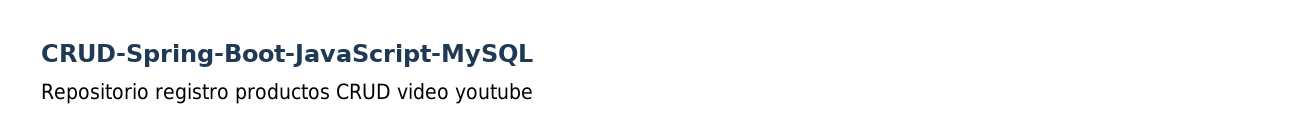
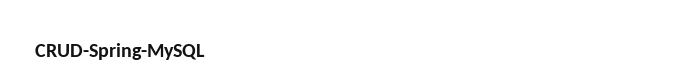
[41,44,533,67] [41,83,533,104] CRUD-Spring-Boot-JavaScript-MySQL // Repositorio registro productos CRUD video youtube -> [35,43,205,60] CRUD-Spring-MySQL

